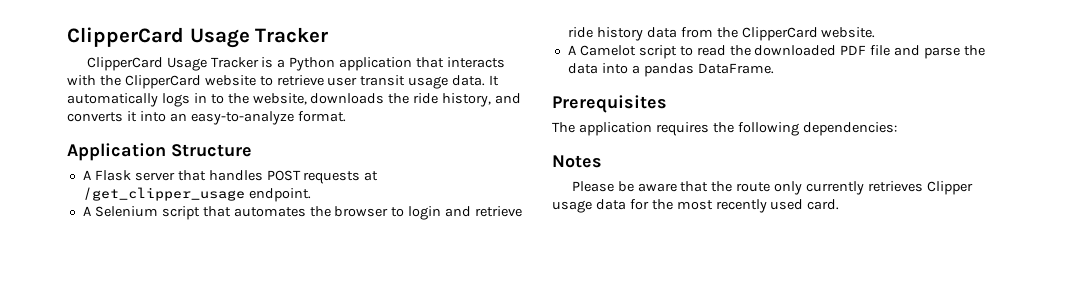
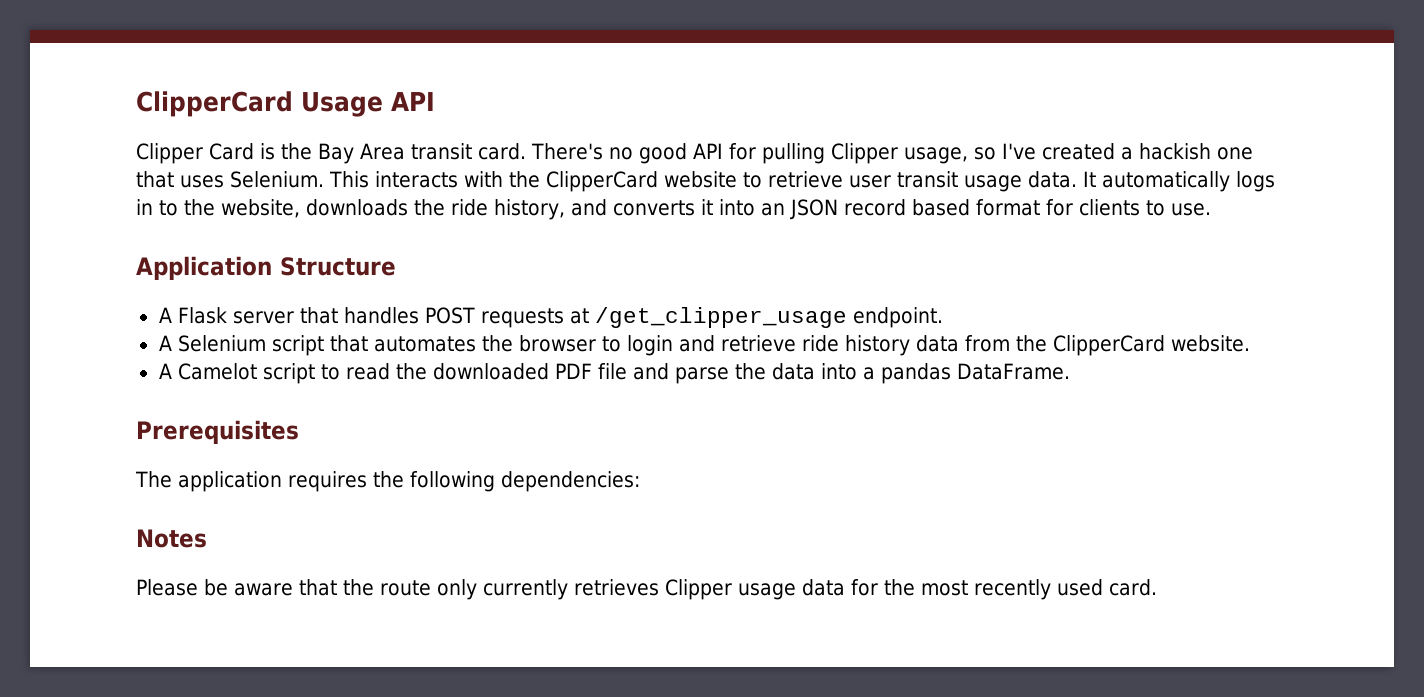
[67,27,329,48] [86,57,445,71] ClipperCard Usage Tracker // ClipperCard Usage Tracker is a Python application that -> [136,91,435,117] [136,143,1253,164] [136,171,369,188] ClipperCard Usage API // Clipper Card is the Bay Area transit card. There's no good API for pulling Clipper usage, so I've created a hackish one that uses Selenium. This
[190,111,346,125] easy-to-analyze format. -> [790,199,1211,220] JSON record based format for clients to use.

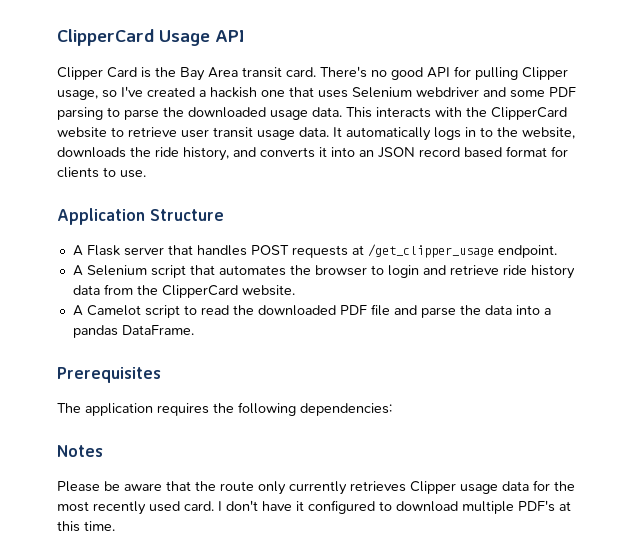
[230,171,324,188] Selenium. -> [352,87,576,98] [57,107,342,120] Selenium webdriver and some PDF parsing to parse the downloaded usage data.
(1157, 587) none -> [218,500,571,514] [57,521,115,532] I don't have it configured to download multiple PDF's at this time.

